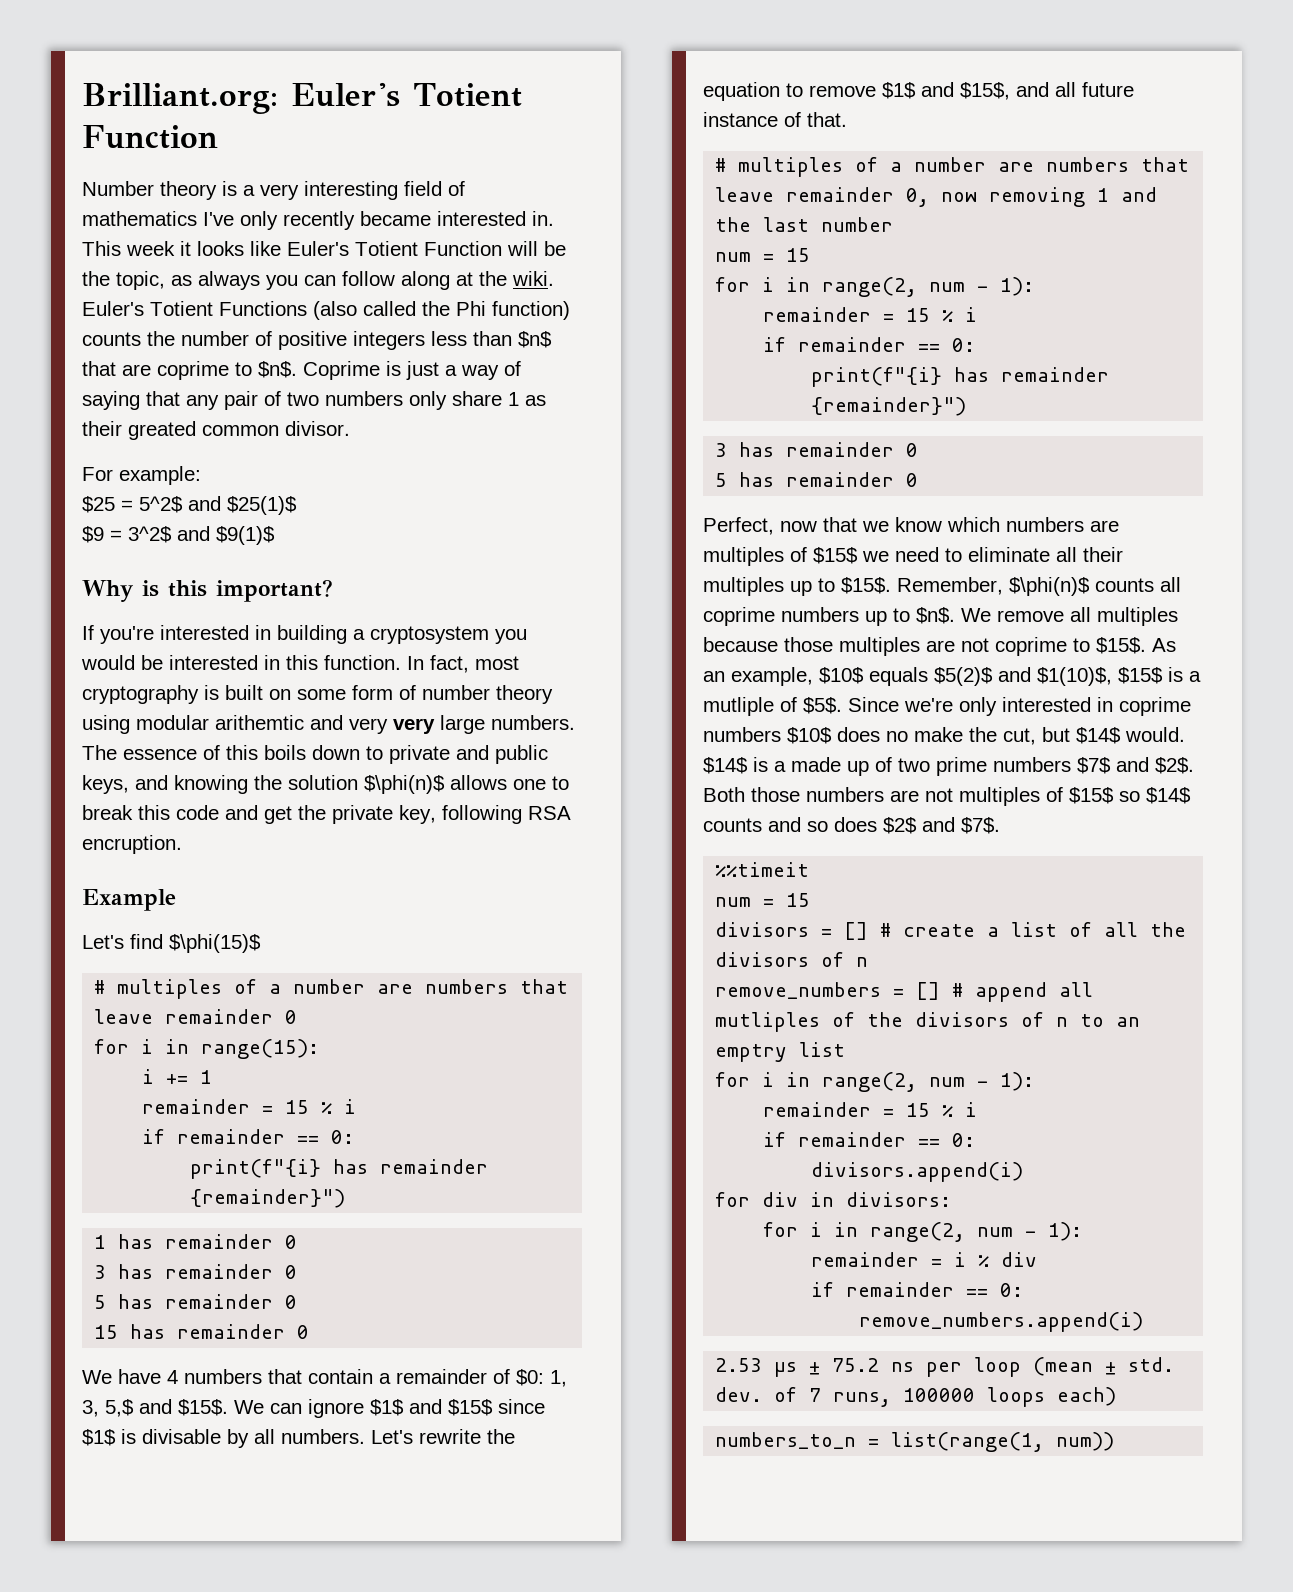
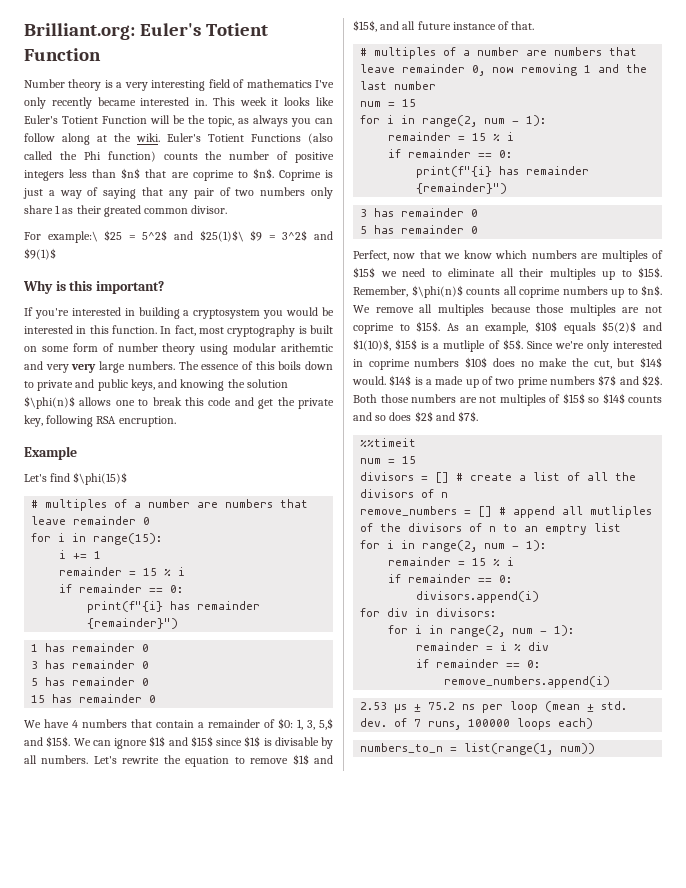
[119,466,201,485] example: // -> [47,231,98,243] example:\
[227,496,297,515] $25(1)$ // -> [199,230,244,242] $25(1)$\

